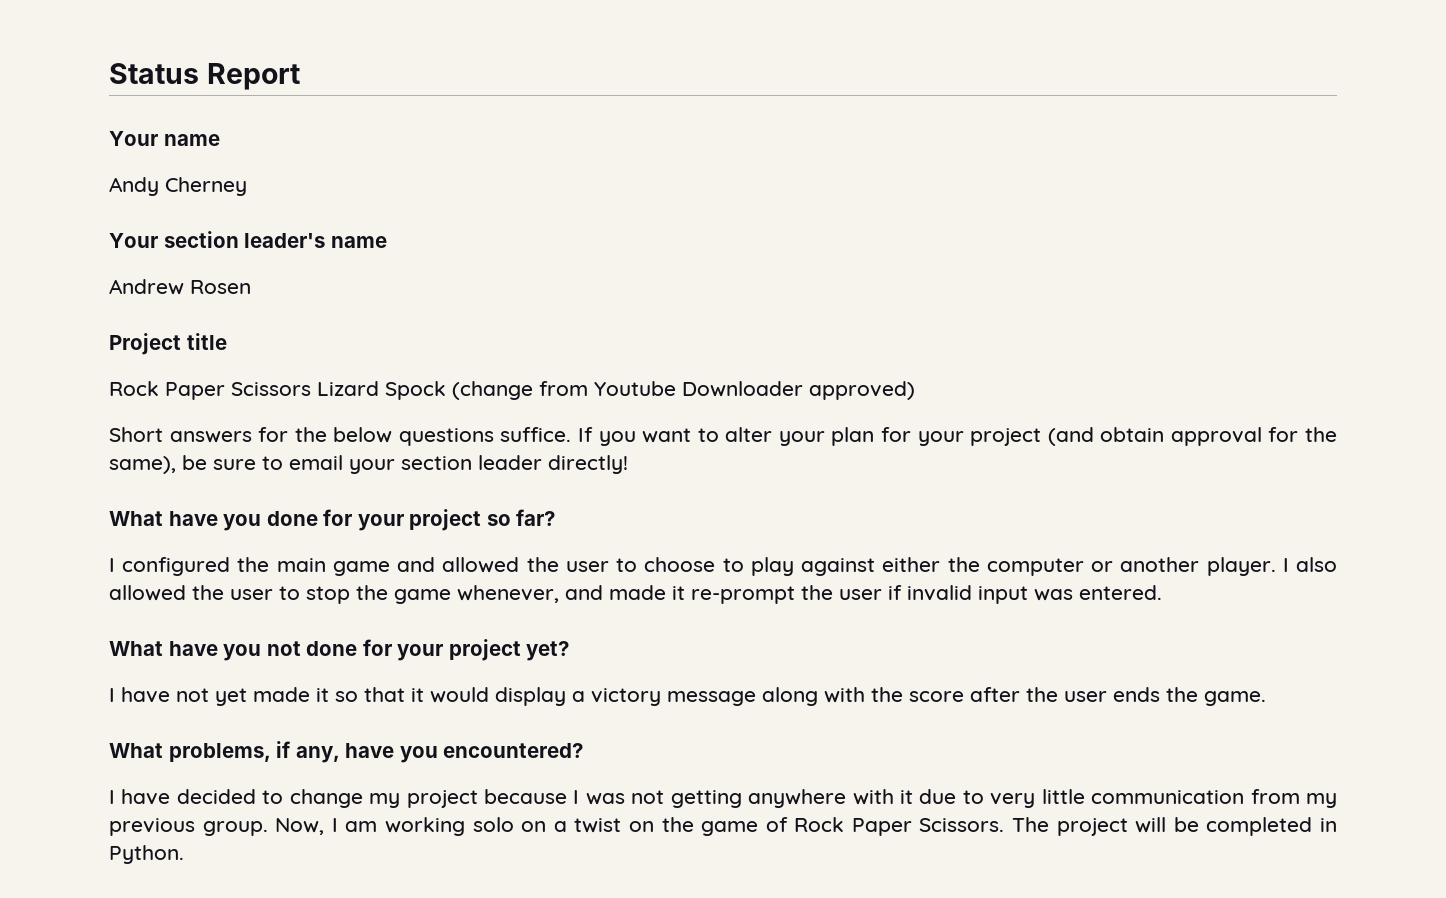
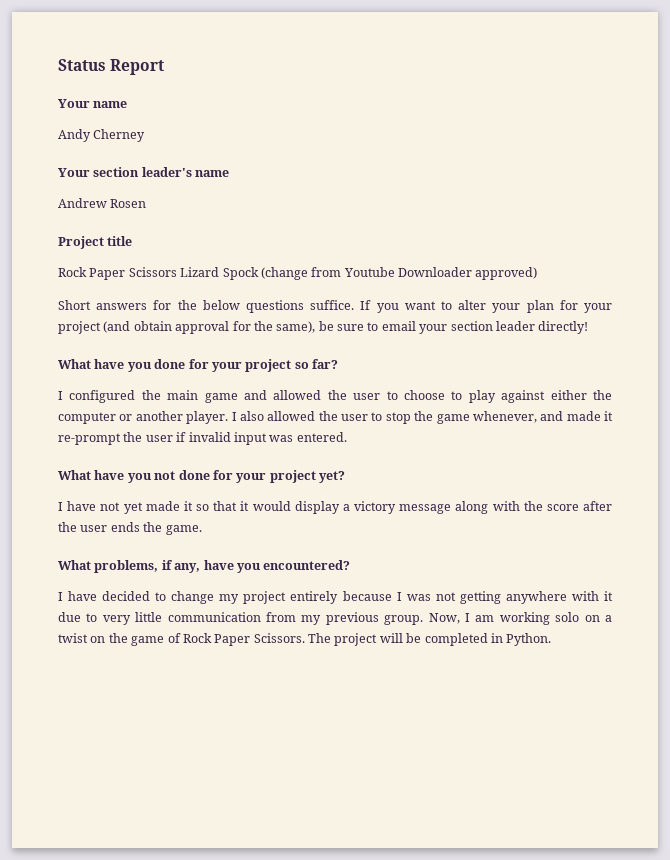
(478, 799) none -> [290,591,339,604] entirely

